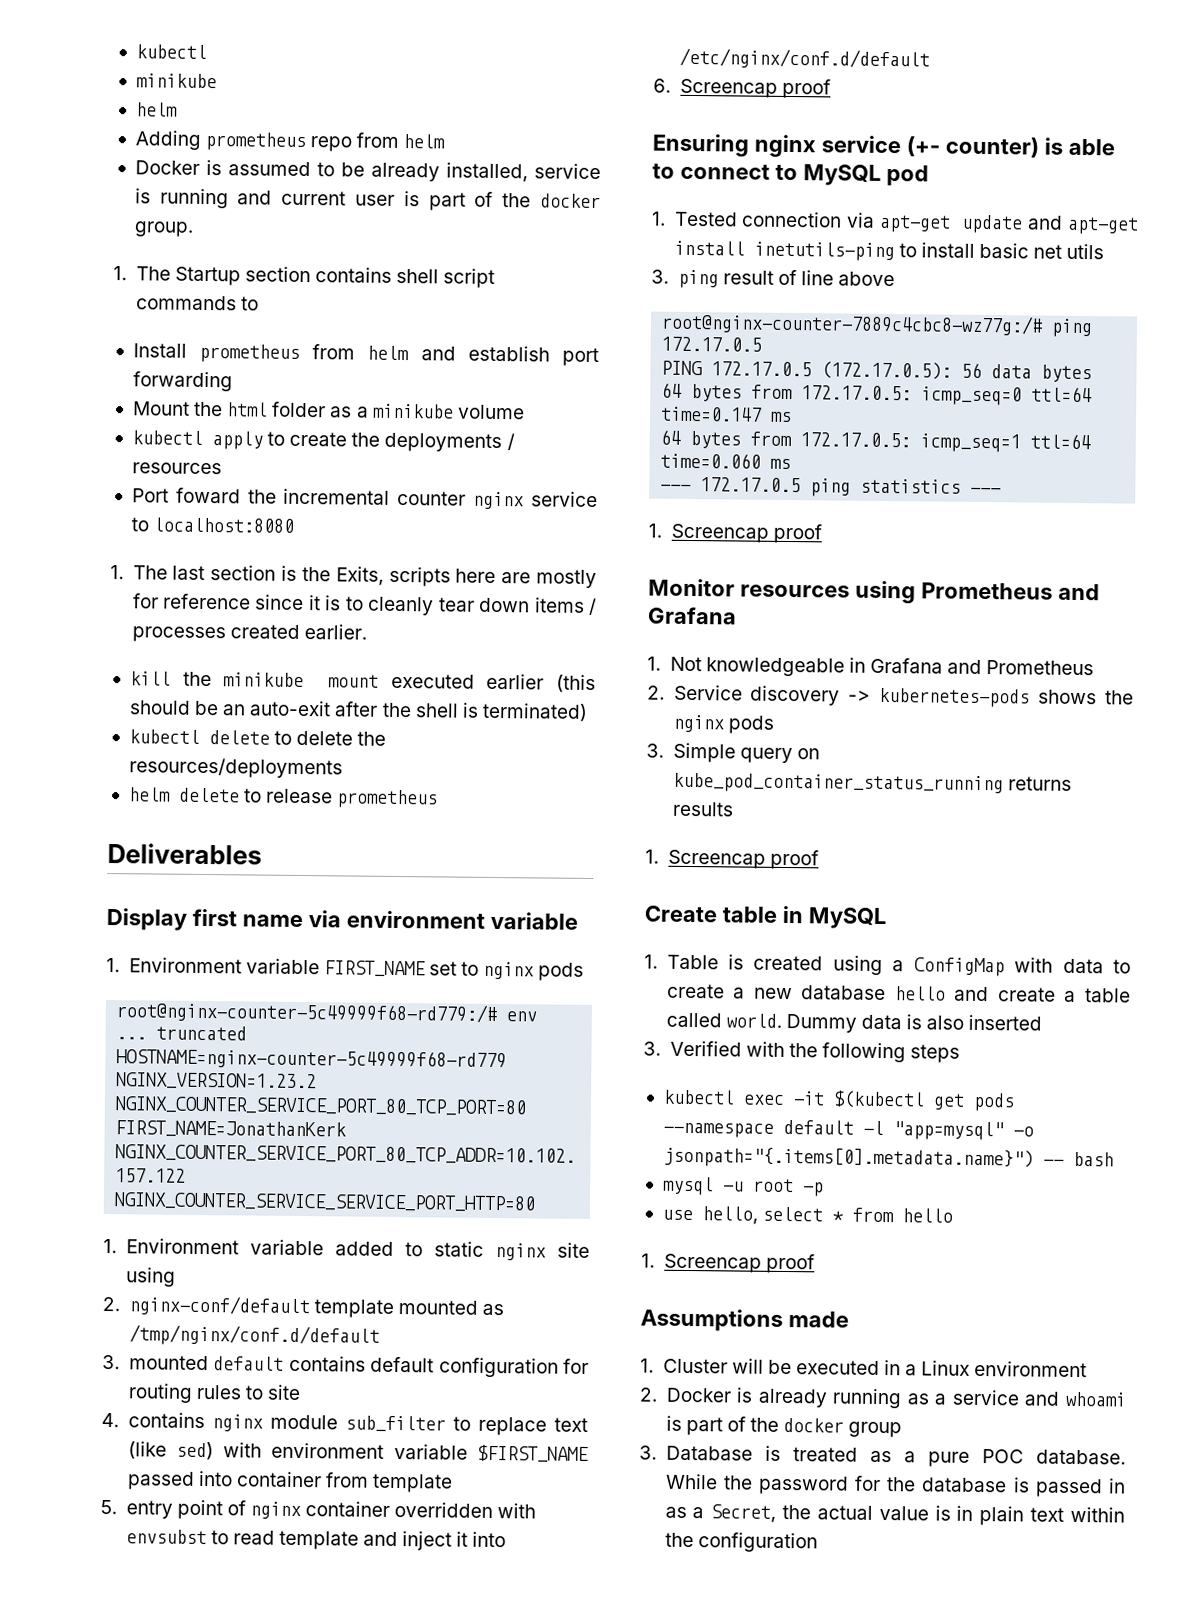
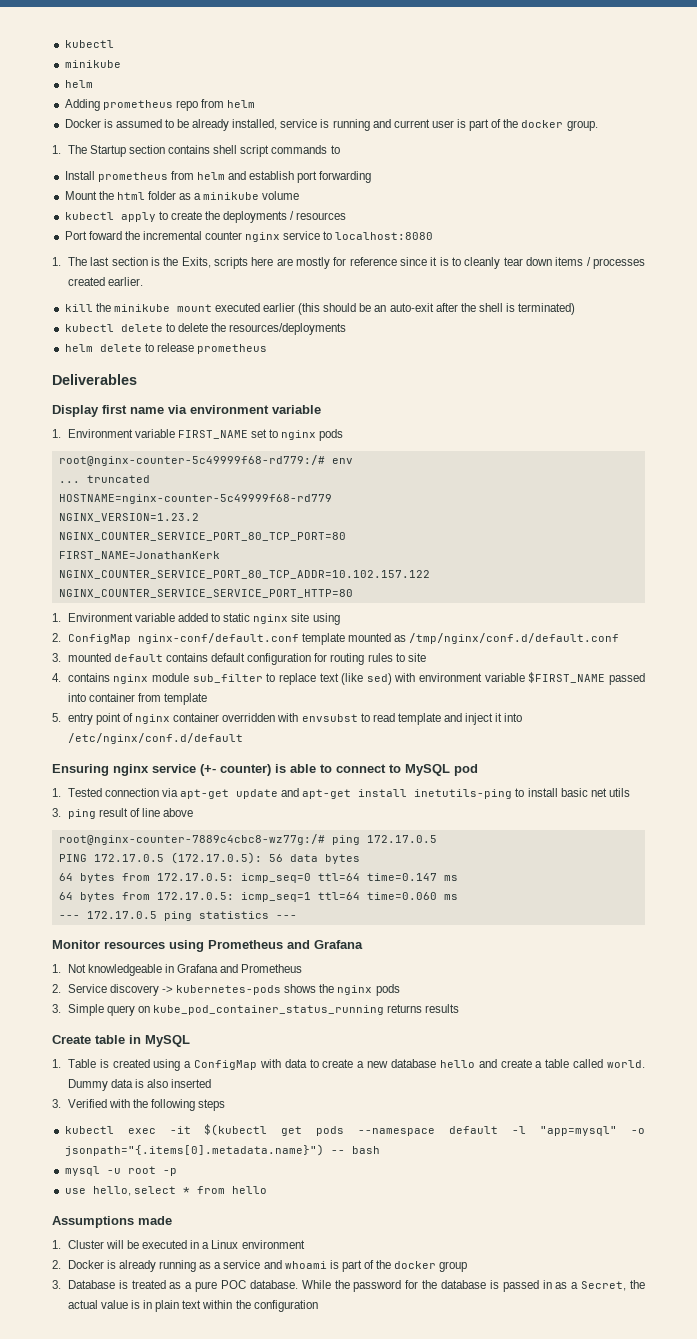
[128,1295,310,1317] nginx-conf/default -> [67,633,299,644] ConfigMap nginx-conf/default.conf
[128,1324,380,1347] /tmp/nginx/conf.d/default -> [409,633,620,644] /tmp/nginx/conf.d/default.conf
[653,78,831,99] // 6. Screencap proof -> (243, 738) none
[648,523,822,544] // 1. Screencap proof -> (297, 917) none
[645,849,819,870] // 1. Screencap proof -> (460, 1008) none
[641,1253,815,1274] // 1. Screencap proof -> (267, 1190) none

